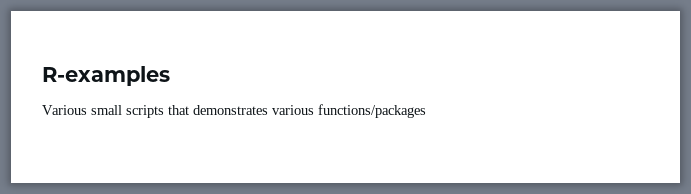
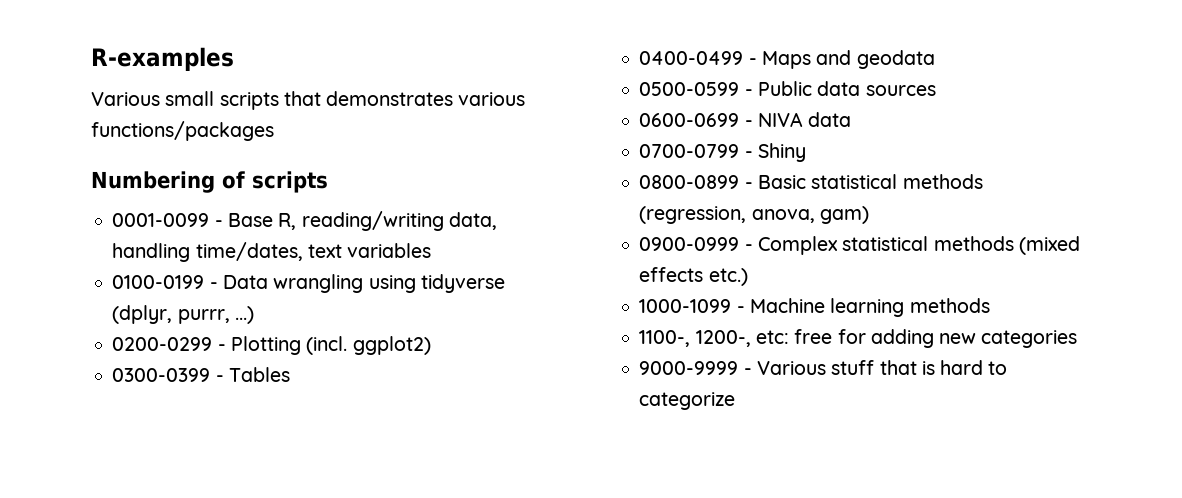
(426, 111) none -> [91,171,328,193] [112,211,497,231] [112,242,432,262] [112,274,505,293] [112,305,254,324] [112,336,431,355] [112,367,290,382] [639,50,935,69] [639,81,936,96] [639,112,852,127] [639,143,806,162] [639,174,983,189] [639,206,869,224] [639,236,1080,255] [639,267,748,286] [639,298,990,317] [639,329,1078,348] [639,360,1008,375] [639,392,736,410] // Numbering of scripts // 0001-0099 - Base R, reading/writing data, handling time/dates, text variables // 0100-0199 - Data wrangling using tidyverse (dplyr, purrr, ...) // 0200-0299 - Plotting (incl. ggplot2) // 0300-0399 - Tables // 0400-0499 - Maps and geodata // 0500-0599 - Public data sources // 0600-0699 - NIVA data // 0700-0799 - Shiny // 0800-0899 - Basic statistical methods (regression, anova, gam) // 0900-0999 - Complex statistical methods (mixed effects etc.) // 1000-1099 - Machine learning methods // 1100-, 1200-, etc: free for adding new categories // 9000-9999 - Various stuff that is hard to categorize

